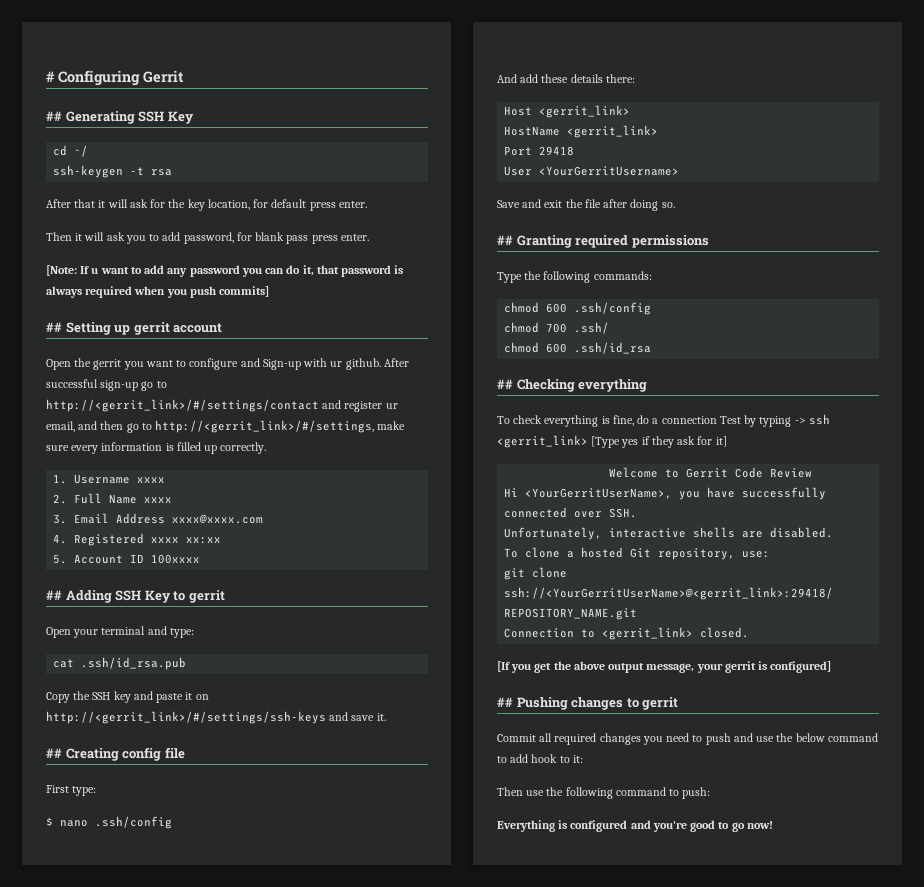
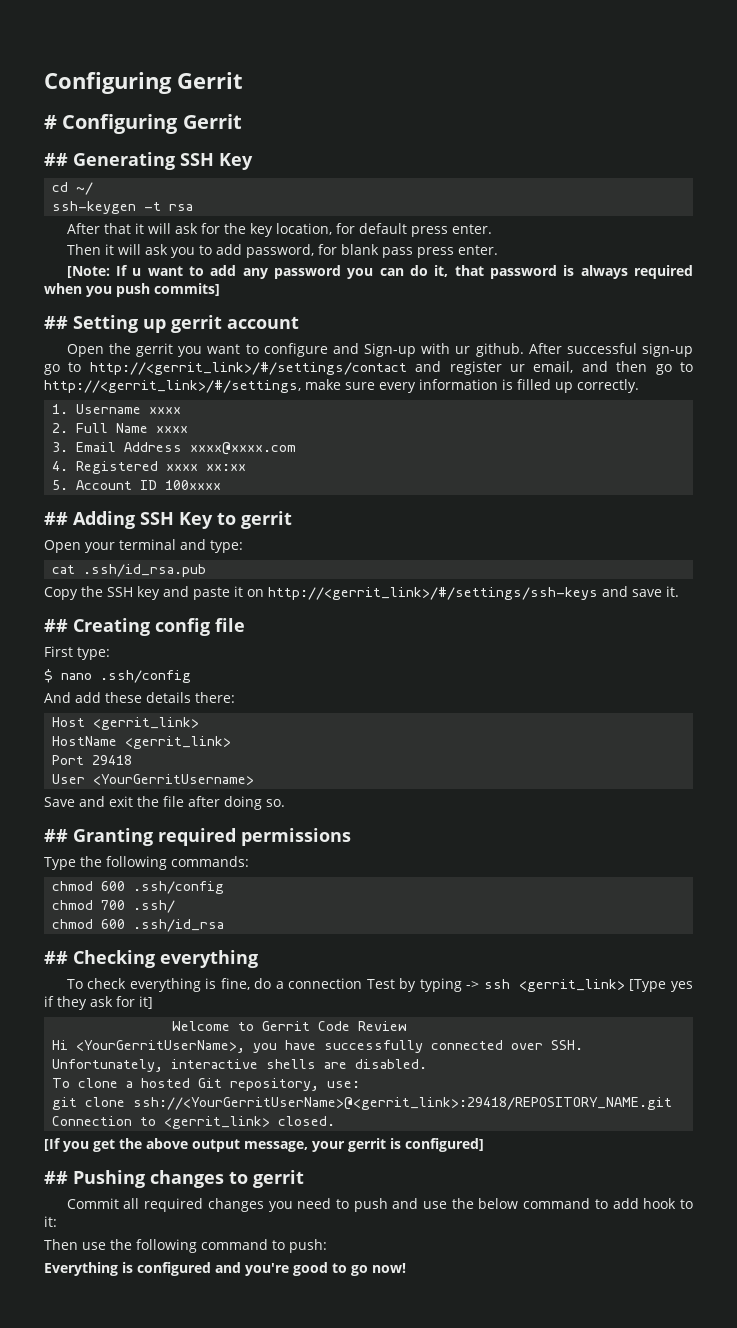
(46, 76) none -> [44,72,243,94] Configuring Gerrit //

